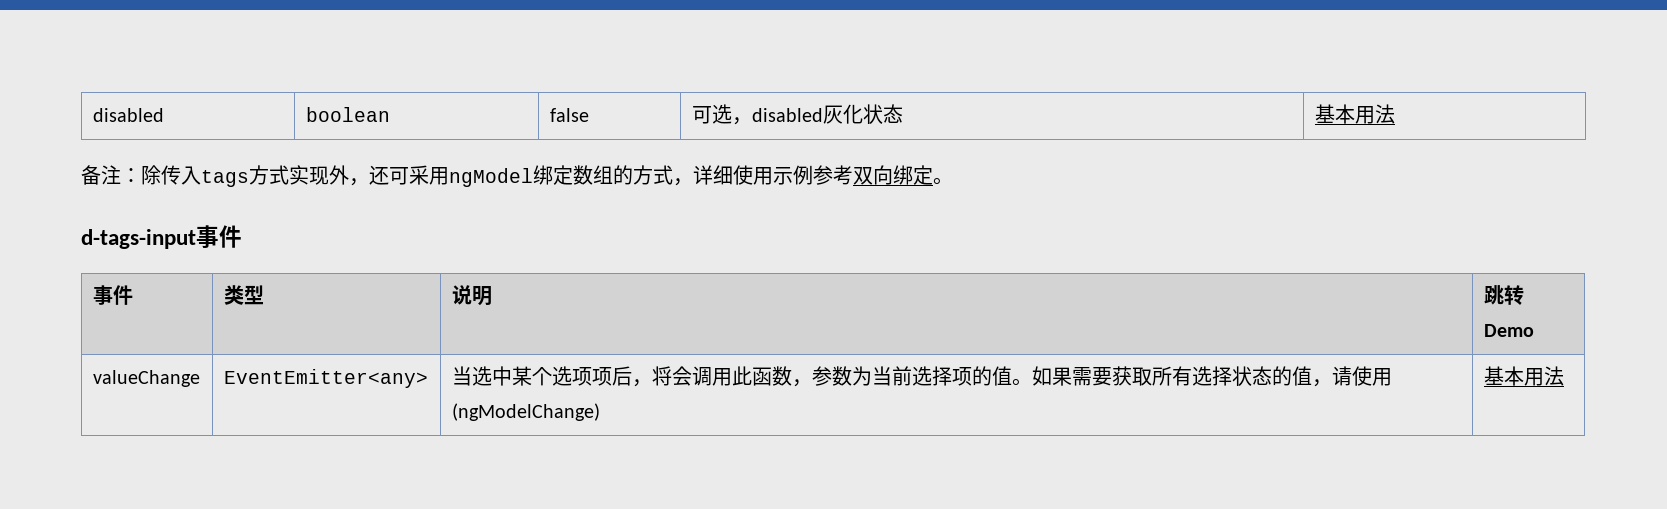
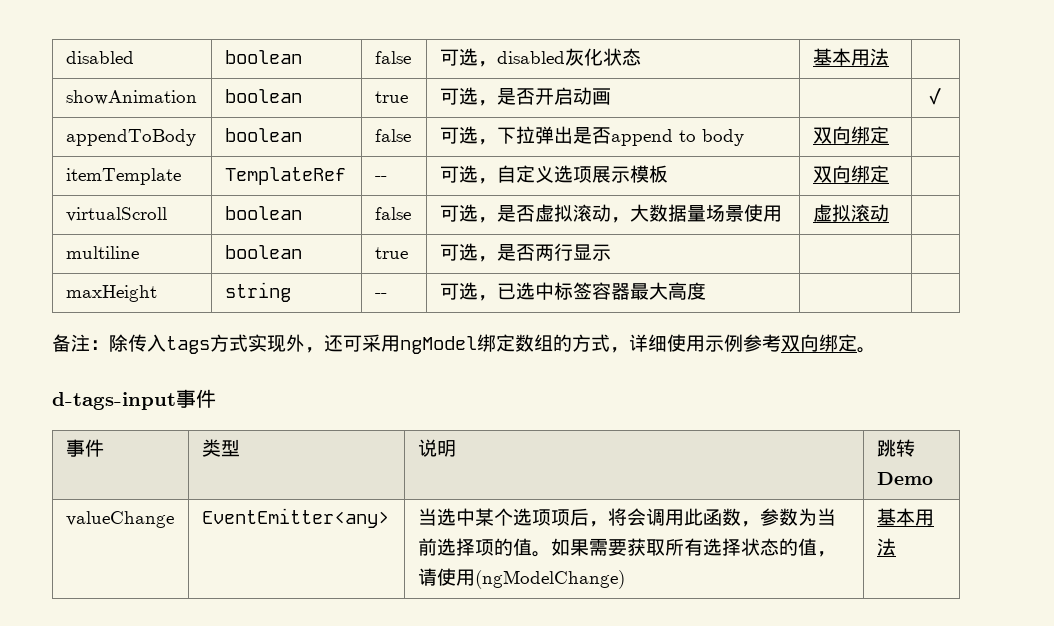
(1395, 114) none -> [65,90,197,105] [224,89,302,103] [374,91,408,103] [439,87,611,106] [924,88,944,105] [65,129,196,146] [224,128,302,142] [374,129,411,142] [439,126,744,146] [812,126,889,144] [65,168,181,185] [224,167,346,185] [374,176,387,181] [439,165,668,184] [812,165,889,183] [65,207,167,222] [224,206,302,220] [374,207,411,220] [439,204,782,223] [812,204,889,222] [65,246,139,259] [224,245,302,259] [374,247,408,259] [439,243,611,262] [65,285,157,302] [224,282,291,302] [374,293,387,298] [439,282,706,301] | // showAnimation | boolean | true | 可选，是否开启动画 | | ✓ // appendToBody | boolean | false | 可选，下拉弹出是否append to body | 双向绑定 | // itemTemplate | TemplateRef | -- | 可选，自定义选项展示模板 | 双向绑定 | // virtualScroll | boolean | false | 可选，是否虚拟滚动，大数据量场景使用 | 虚拟滚动 | // multiline | boolean | true | 可选，是否两行显示 | | // maxHeight | string | -- | 可选，已选中标签容器最大高度 | |

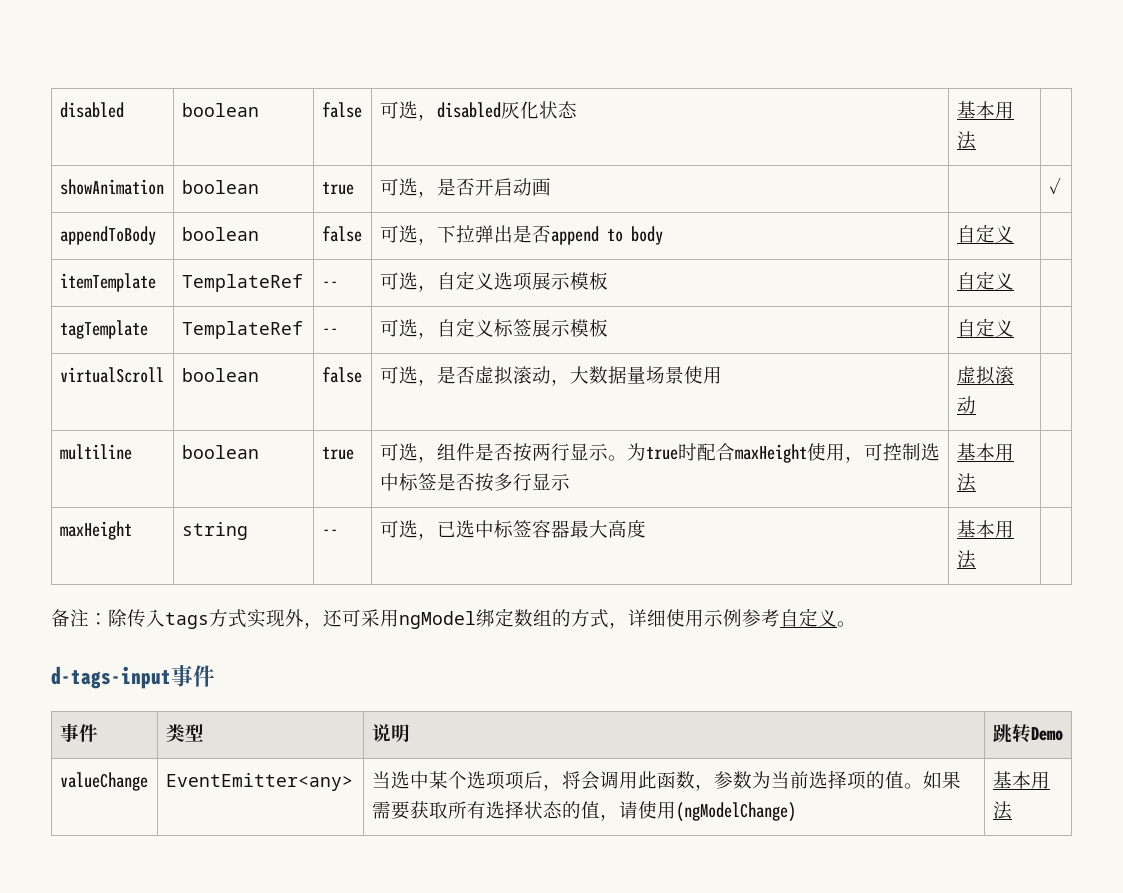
[812,126,889,144] 双向绑定 -> [956,224,1014,243] 自定义
[812,165,889,183] 双向绑定 -> [956,271,1014,290] [59,320,148,339] [181,321,303,339] [321,328,338,335] [379,318,608,339] [956,318,1014,337] 自定义 | // tagTemplate | TemplateRef | -- | 可选，自定义标签展示模板 | 自定义
[496,244,535,261] 是否 -> [436,443,532,462] 组件是否按
(611, 252) | -> [607,443,940,463] [379,473,570,492] [956,443,1014,461] [956,473,976,492] 。为true时配合maxHeight使用，可控制选中标签是否按多行显示 | 基本用法
(706, 291) none -> [956,520,1014,538] [956,550,976,569] 基本用法
[781,334,857,352] 双向绑定 -> [780,608,837,627] 自定义

